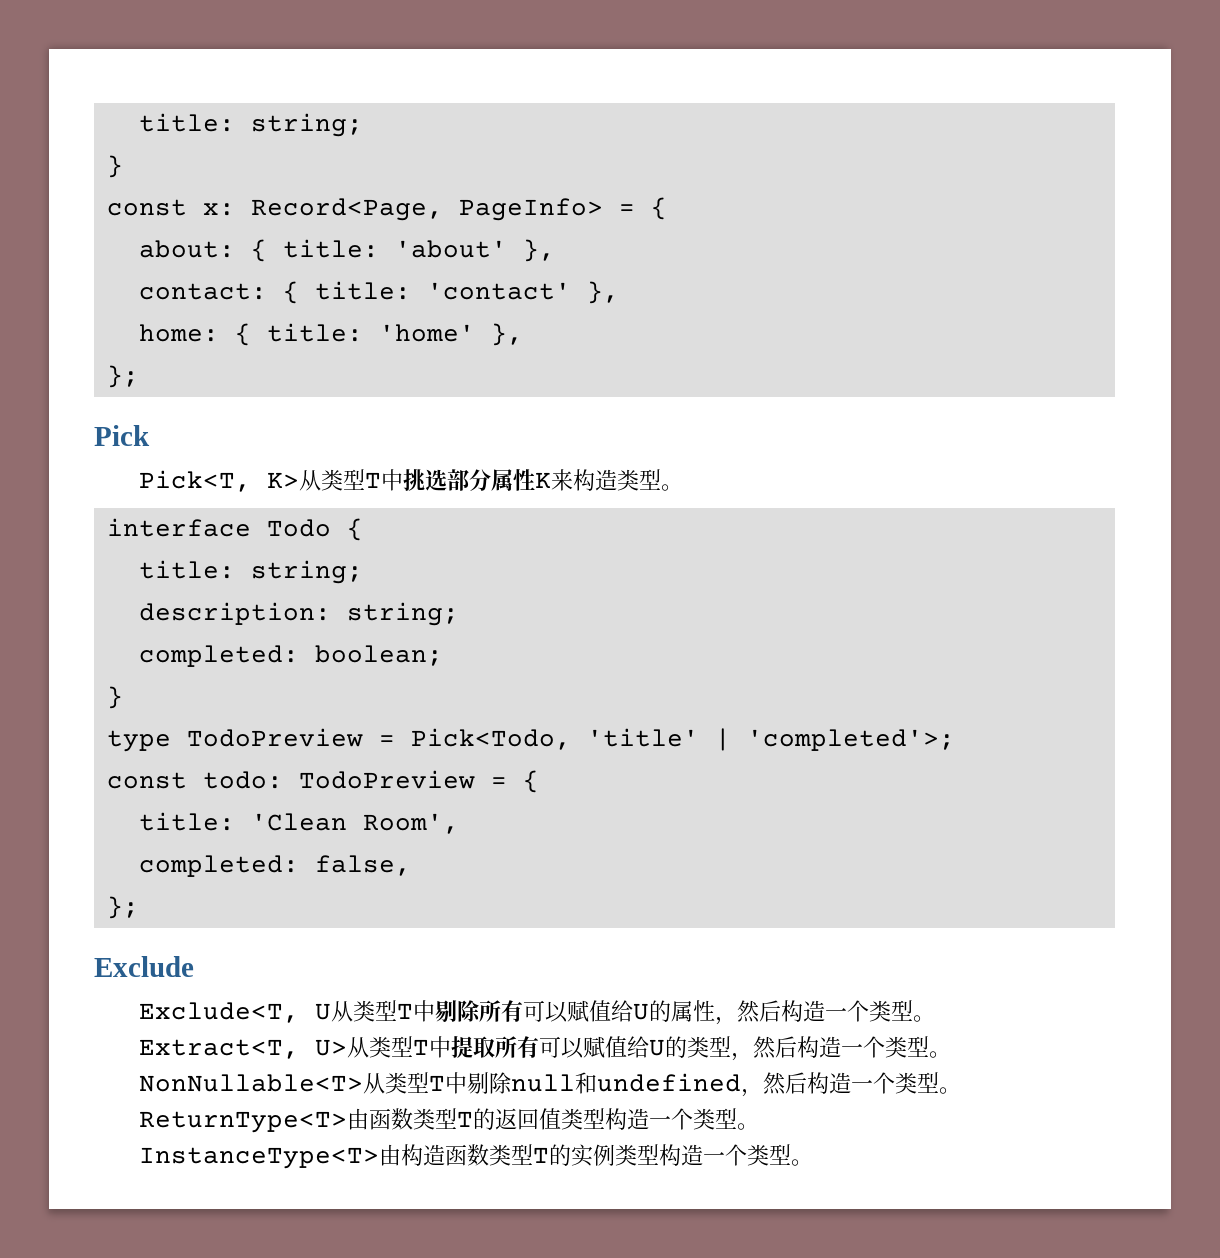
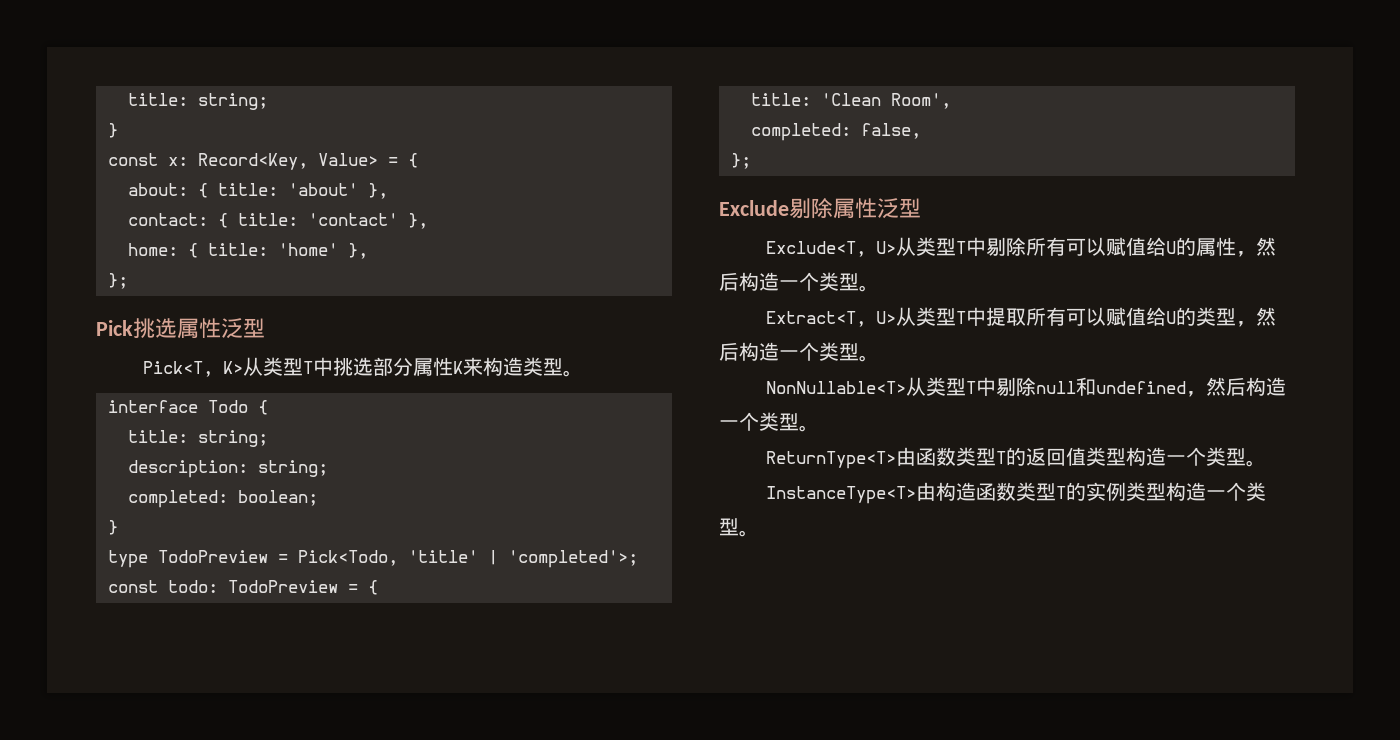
[251,198,604,221] Record<Page, PageInfo> -> [198,153,378,170] Record<Key, Value>
(150, 435) none -> [133,318,265,339] 挑选属性泛型
(194, 966) none -> [789,198,921,219] 剔除属性泛型
[315,1003,332,1020] U -> [876,241,897,254] U>

